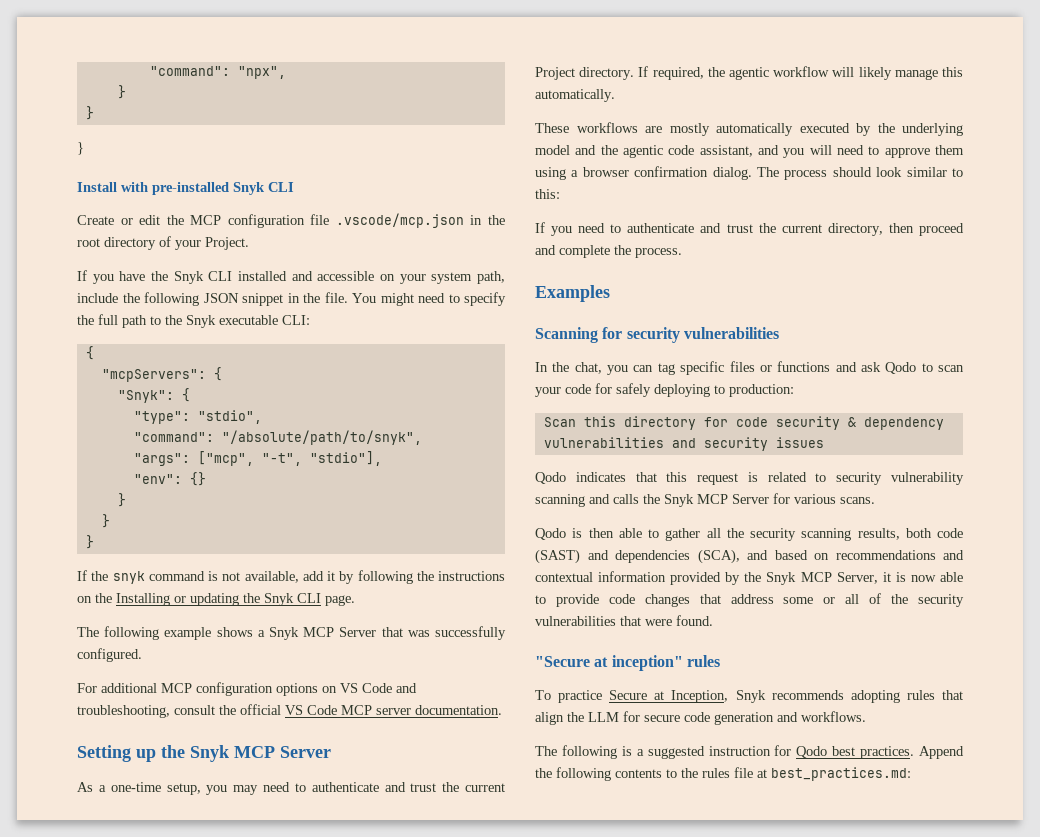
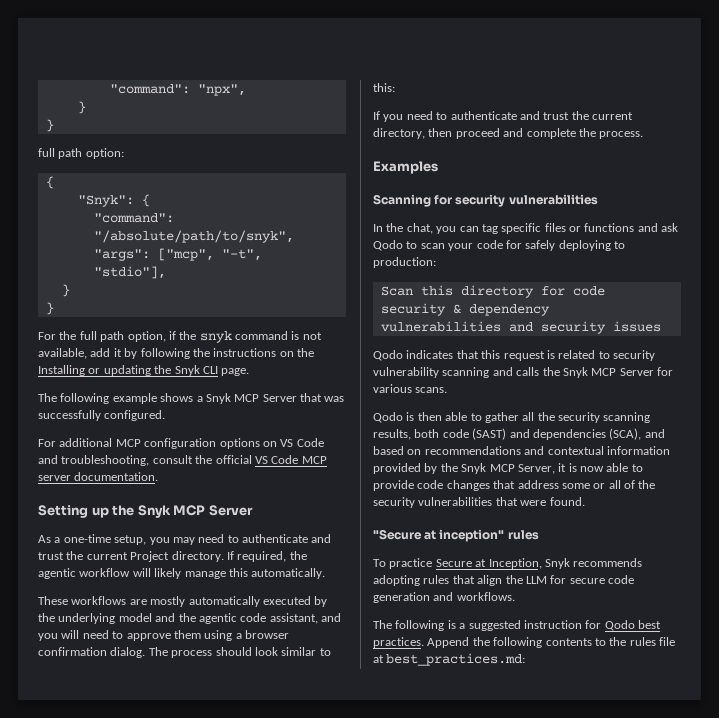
[77,142,84,155] [77,182,294,195] [77,213,505,228] [77,236,249,250] [77,270,506,284] [77,292,506,306] [77,314,310,328] [85,346,94,360] [101,367,222,382] } // Install with pre-installed Snyk CLI // Create or edit the MCP configuration file .vscode/mcp.json in the root directory of your Project. // If you have the Snyk CLI installed and accessible on your system path, include the following JSON snippet in the file. You might need to specify the full path to the Snyk executable CLI: // { // "mcpServers": { -> [38,148,124,159] [45,176,54,189] full path option: // {
[133,410,262,424] // "type": "stdio", -> (150, 200) none
[133,472,206,486] [117,493,126,507] [101,514,110,528] [85,535,94,549] [77,570,87,581] // "env": {} // } // } // } // If -> [61,284,70,297] [45,302,54,315] [38,331,176,342] // } // } // For the full path option, if

